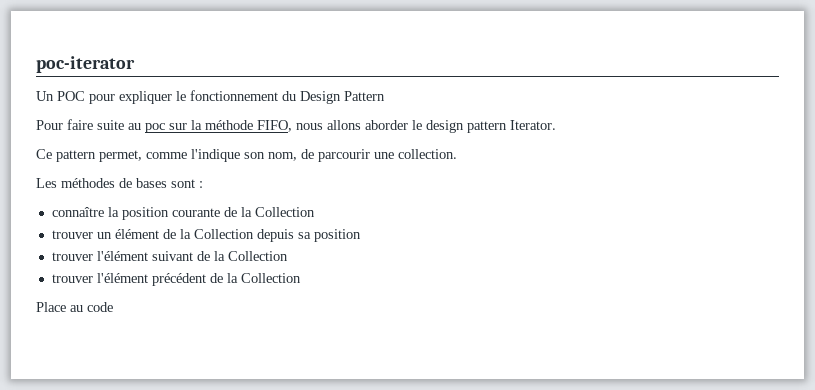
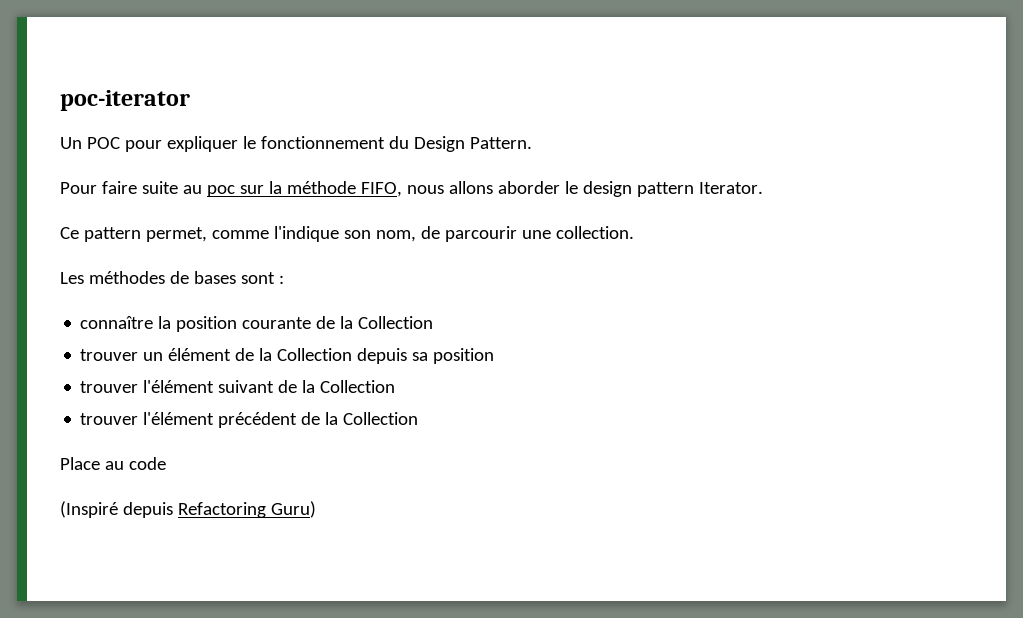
[344,91,385,101] Pattern -> [469,137,532,149] Pattern.
(113, 307) none -> [60,501,316,518] // (Inspiré depuis Refactoring Guru)

